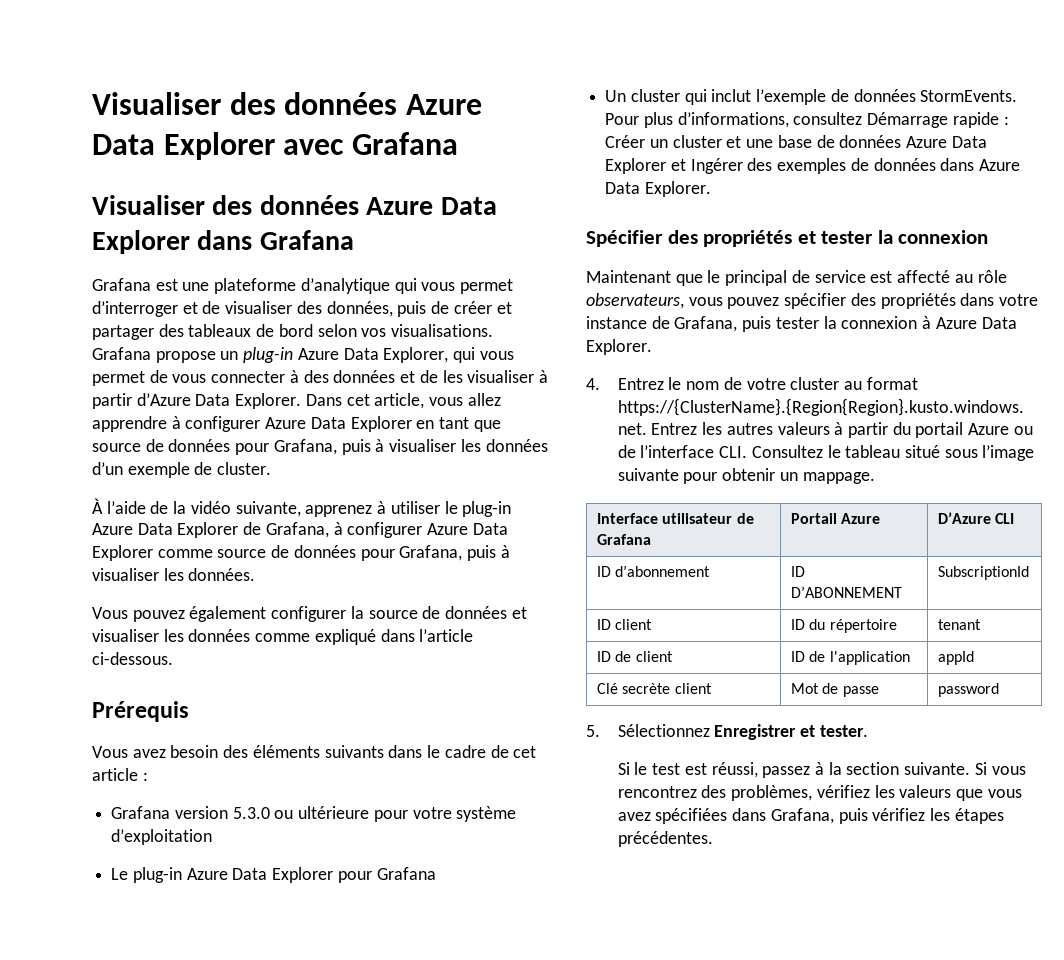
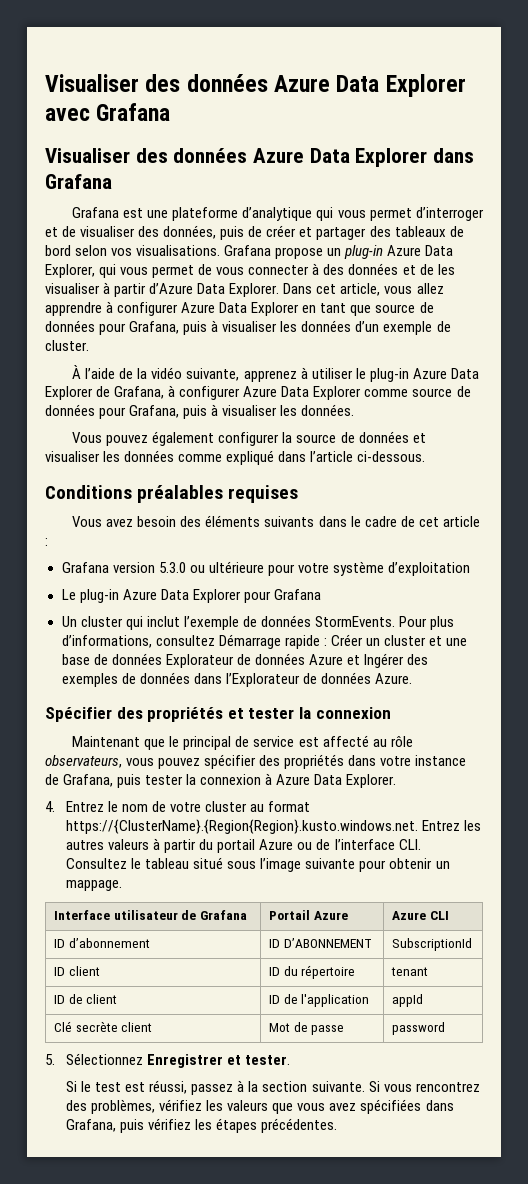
[92,701,189,722] Prérequis -> [45,485,299,503] Conditions préalables requises
[906,136,987,148] [605,158,667,174] Azure Data Explorer -> [165,653,343,668] Explorateur de données Azure
[979,159,1021,171] [605,181,711,197] Azure Data Explorer. -> [225,672,412,687] l’Explorateur de données Azure.
[937,512,991,524] D’Azure -> [391,911,426,920] Azure

